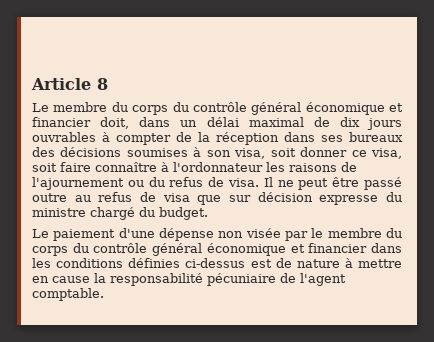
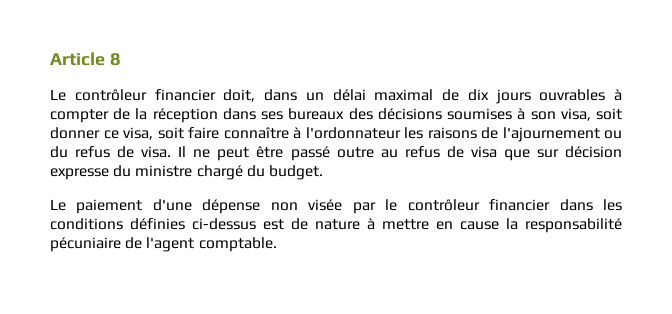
[53,102,403,115] membre du corps du contrôle général économique et -> [74,89,147,101] contrôleur
[327,228,402,238] [32,243,305,256] membre du corps du contrôle général économique et -> [407,199,480,211] contrôleur

